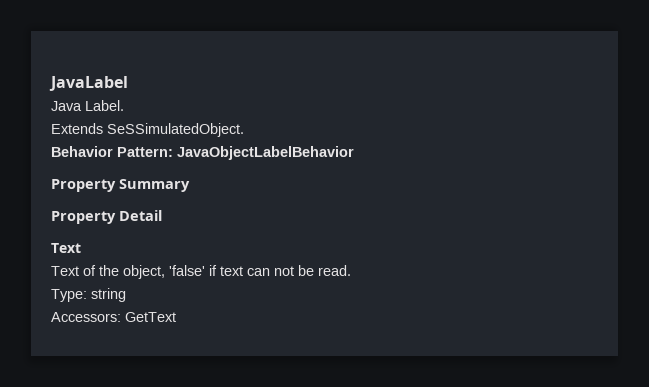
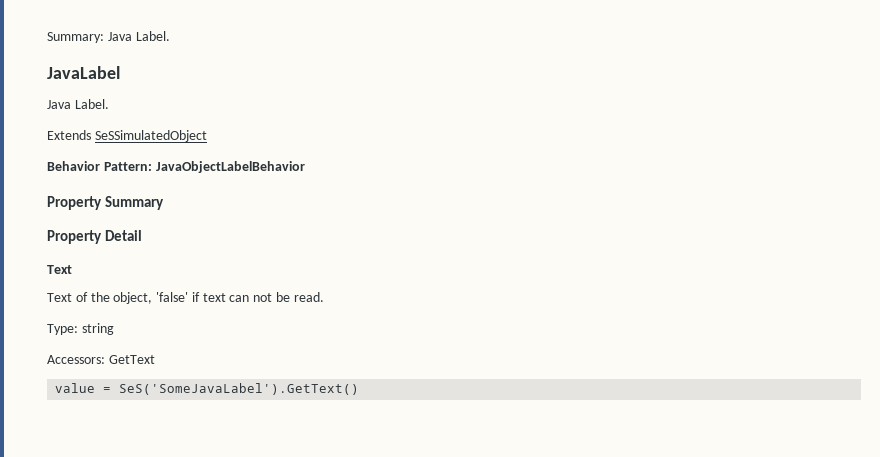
(49, 83) none -> [47,31,170,43] Summary: Java Label. //
[107,123,244,137] SeSSimulatedObject. -> [94,130,207,142] SeSSimulatedObject
(176, 317) none -> [55,383,360,395] // value = SeS('SomeJavaLabel').GetText()

